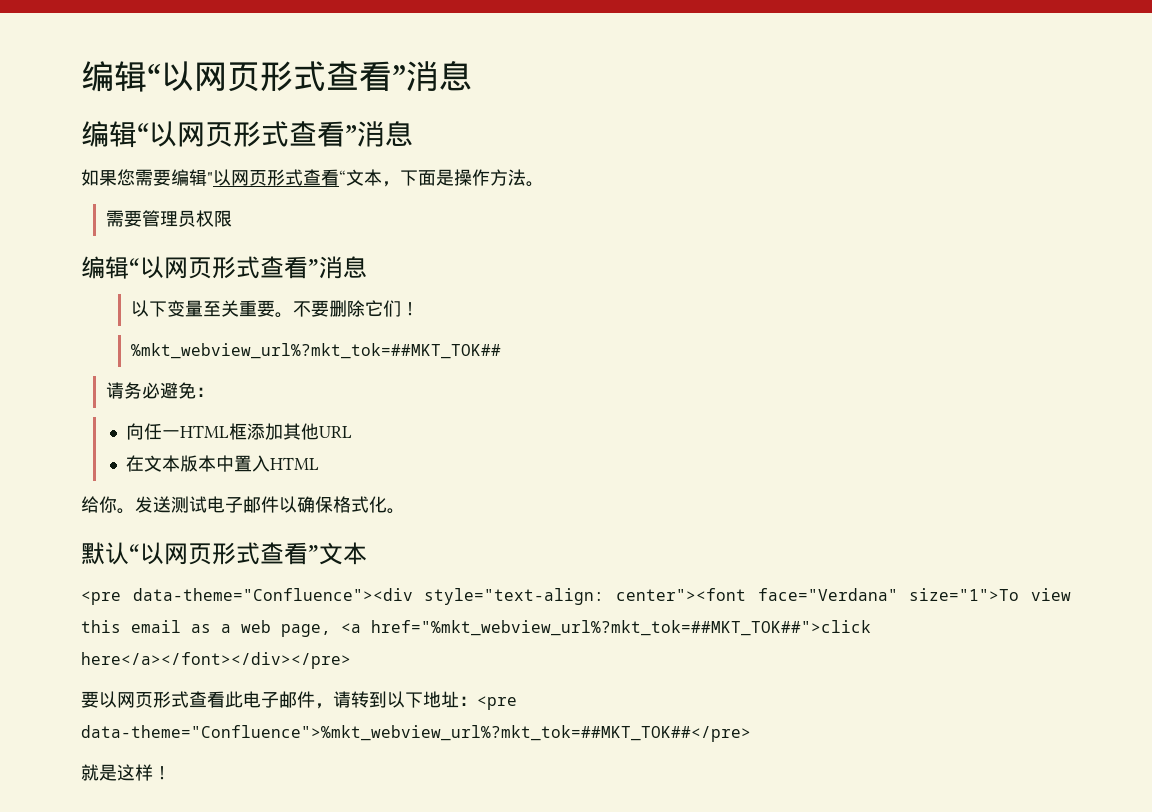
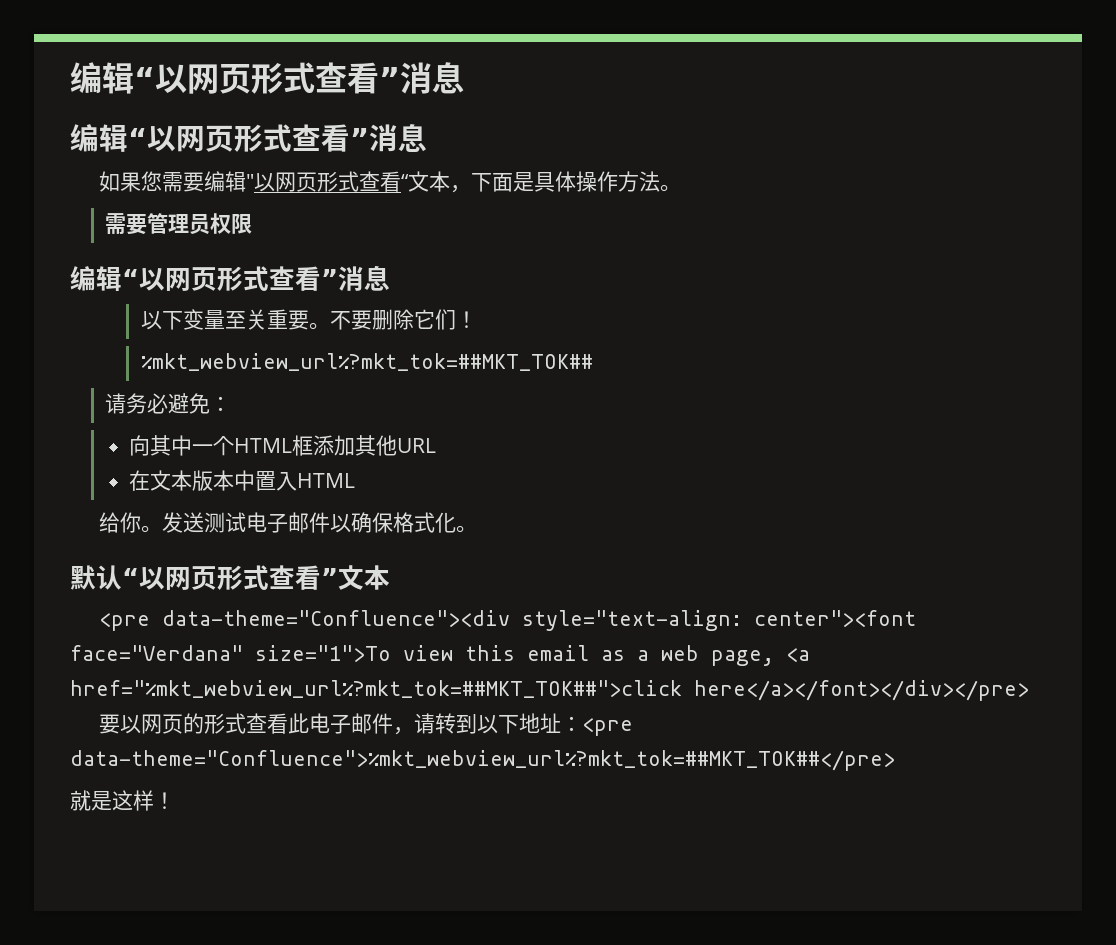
(454, 177) none -> [533,171,576,192] 具体
[143,423,180,440] 任一 -> [149,435,234,456] 其中一个
(153, 700) none -> [182,713,204,734] 的

